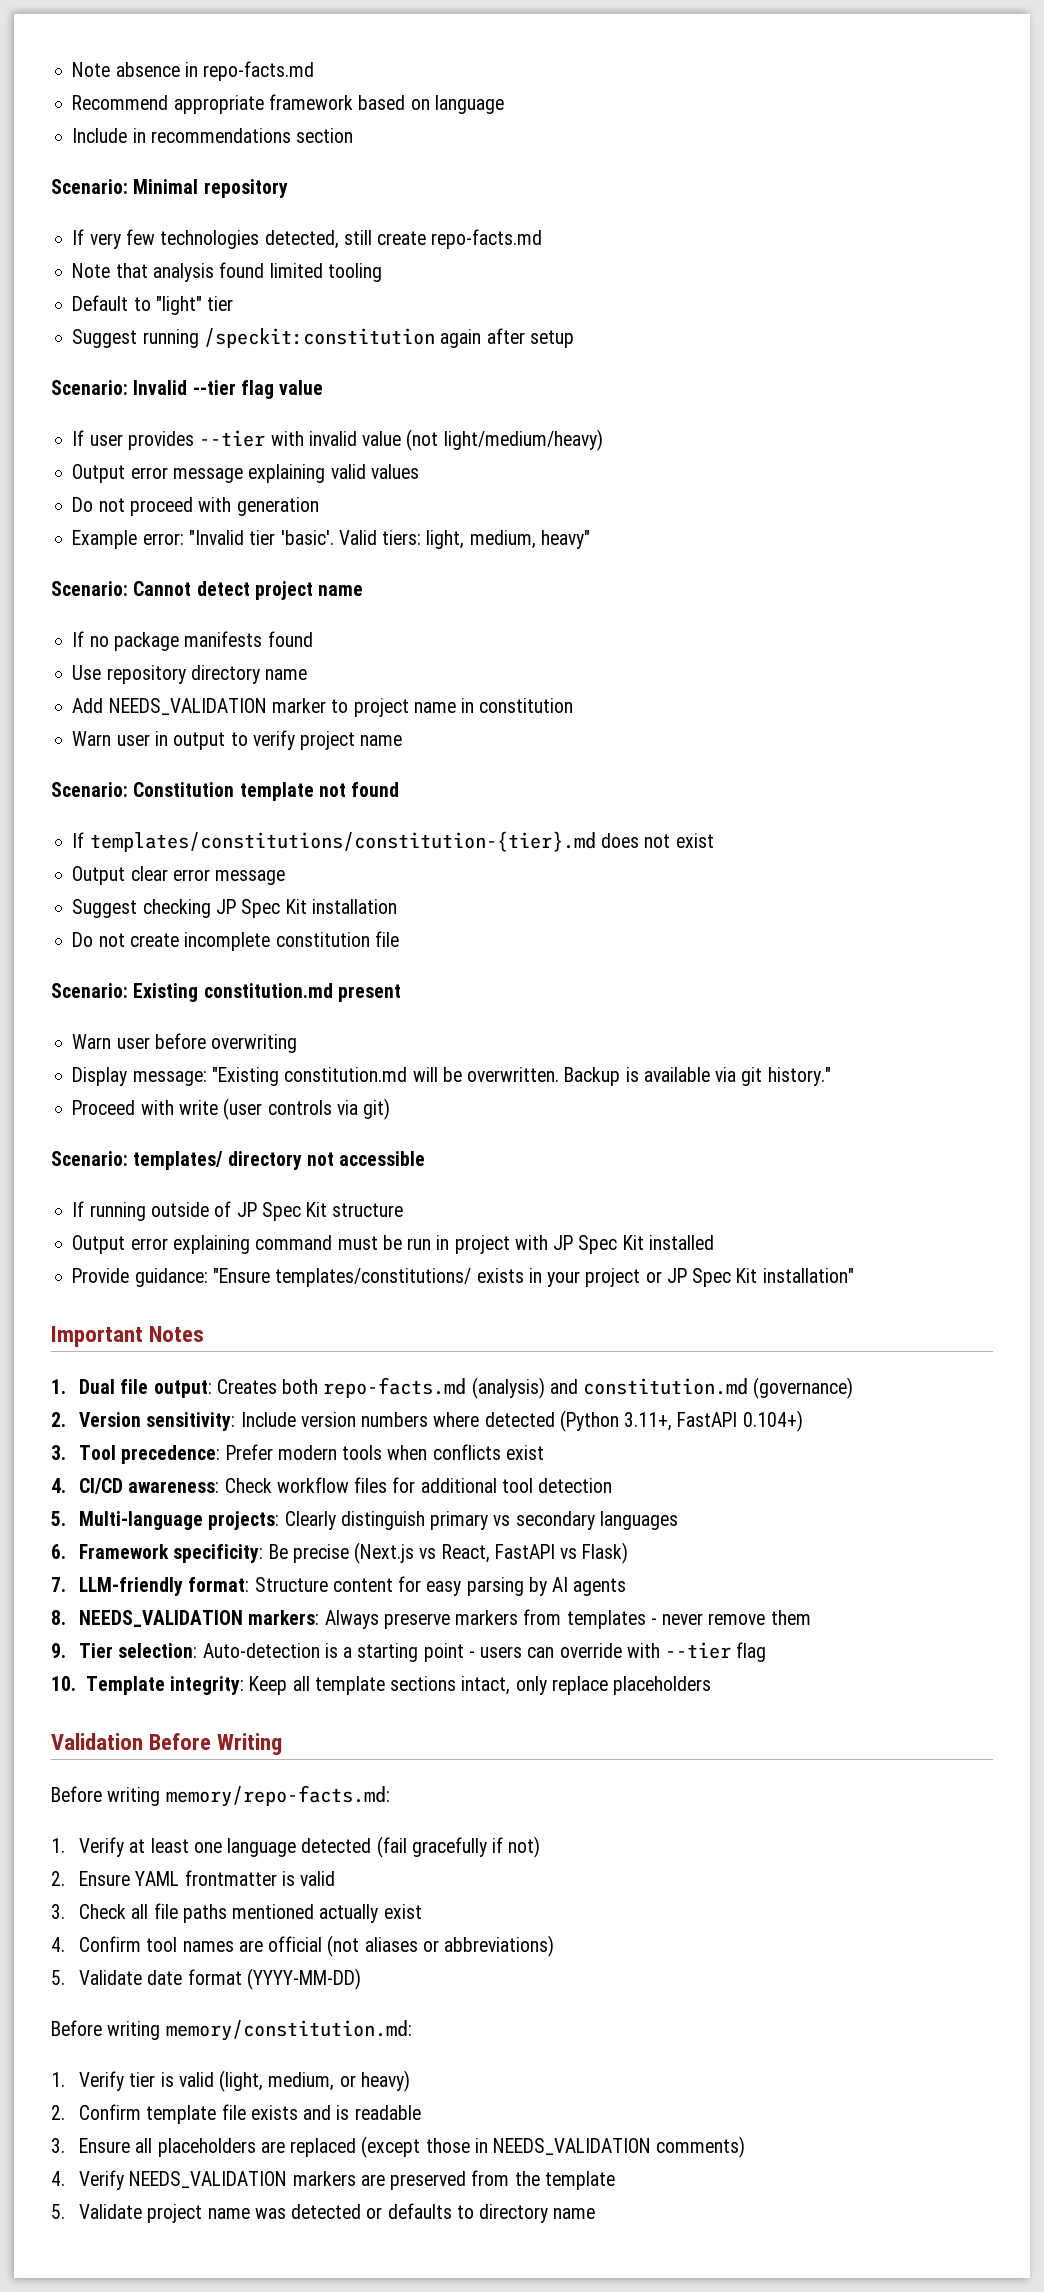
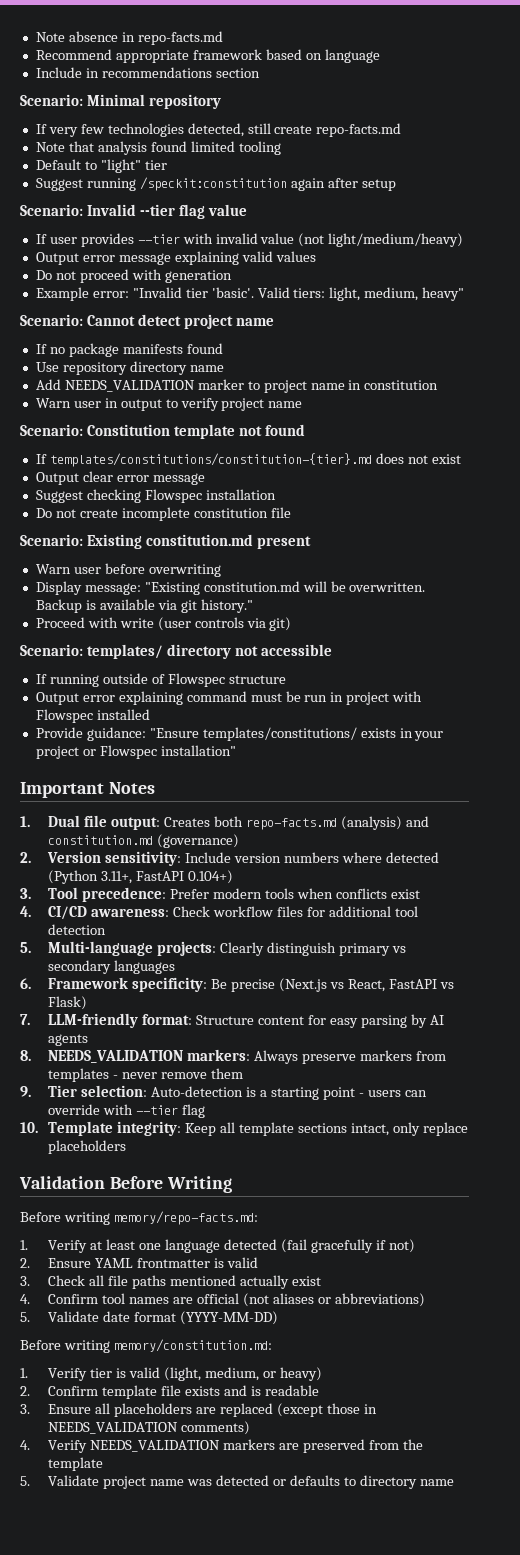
[215,899,307,918] JP Spec Kit -> [144,489,202,503] Flowspec
[236,1202,328,1221] JP Spec Kit -> [167,673,225,687] Flowspec
[553,1235,644,1254] JP Spec Kit -> [35,709,93,723] Flowspec
[666,1268,758,1287] JP Spec Kit -> [99,745,157,759] Flowspec

